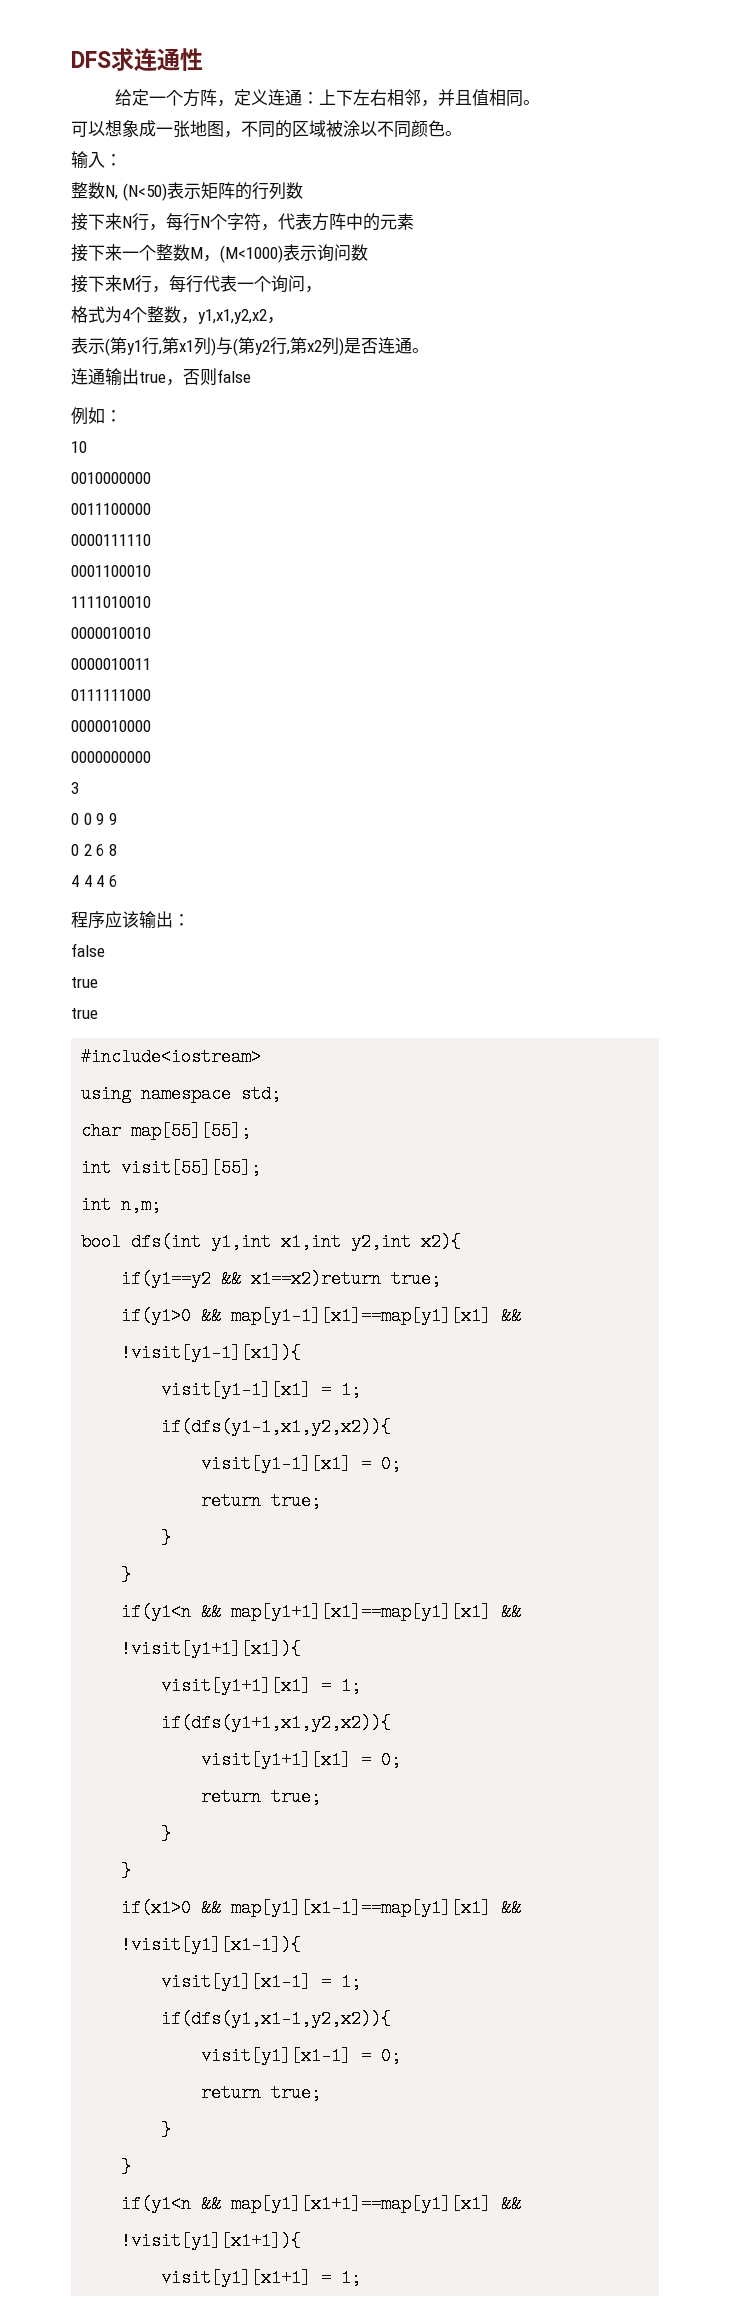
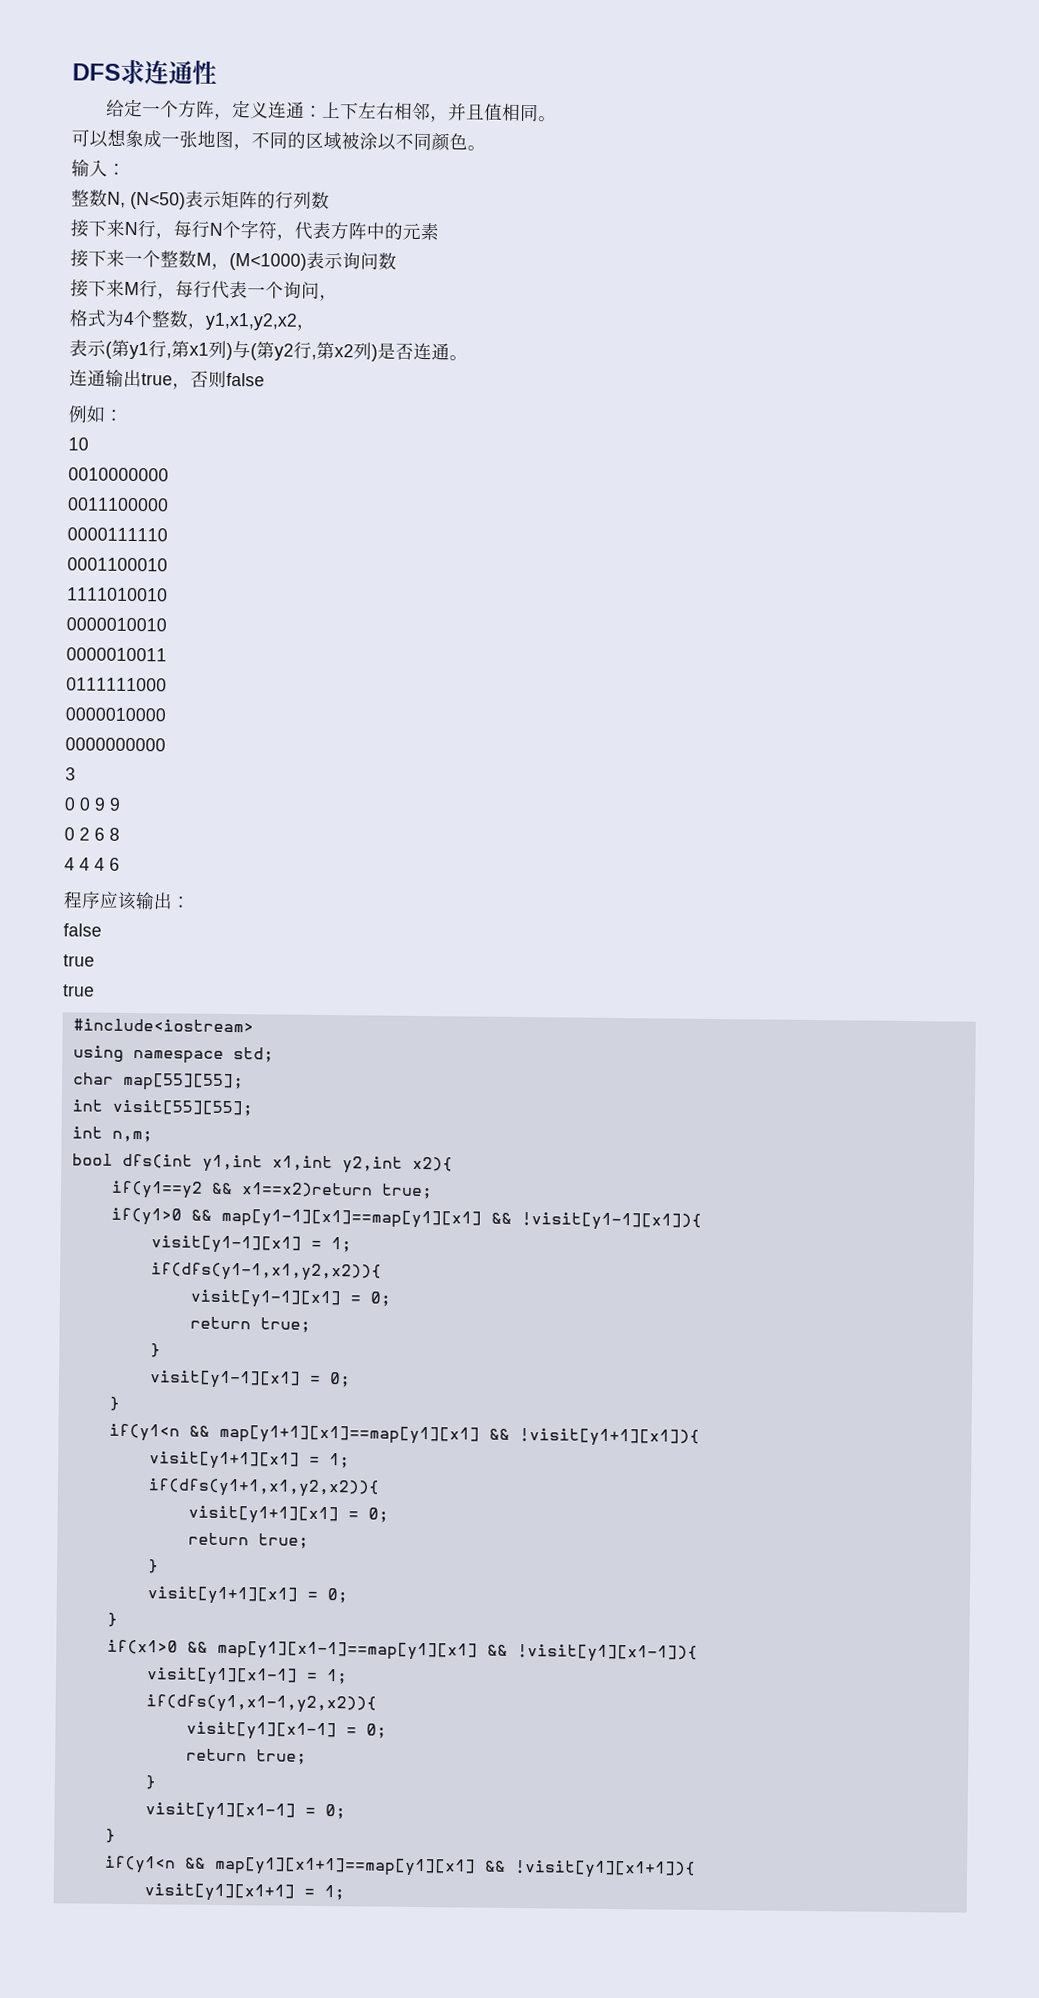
(172, 1538) none -> [148,1370,351,1389] // visit[y1-1][x1] = 0;
(172, 1834) none -> [146,1586,348,1605] // visit[y1+1][x1] = 0;
(172, 2130) none -> [144,1802,346,1821] // visit[y1][x1-1] = 0;

